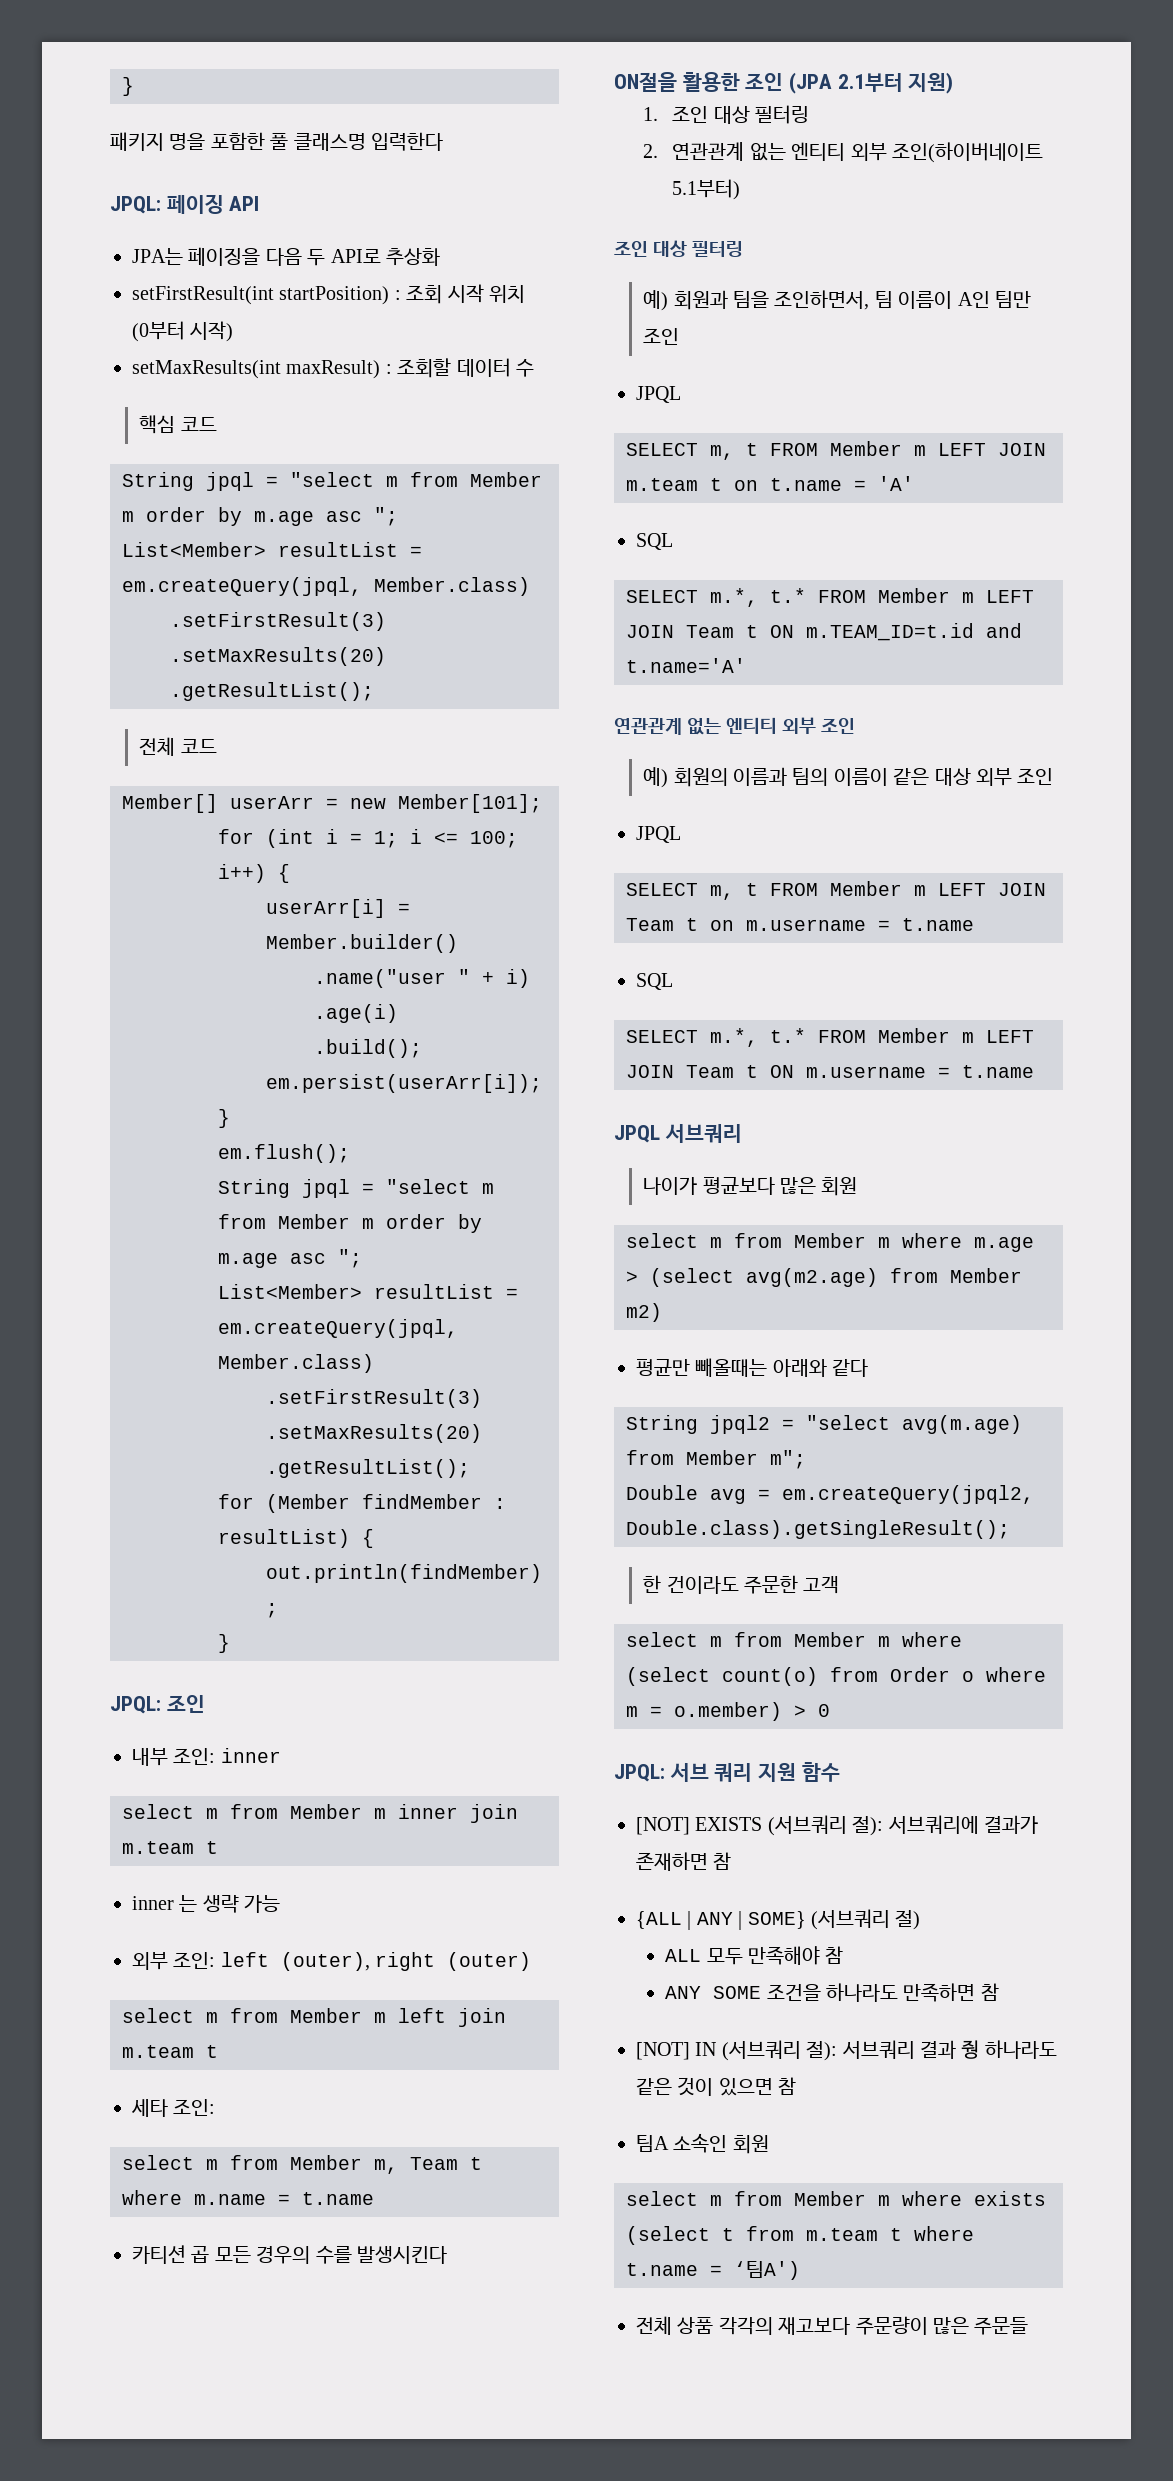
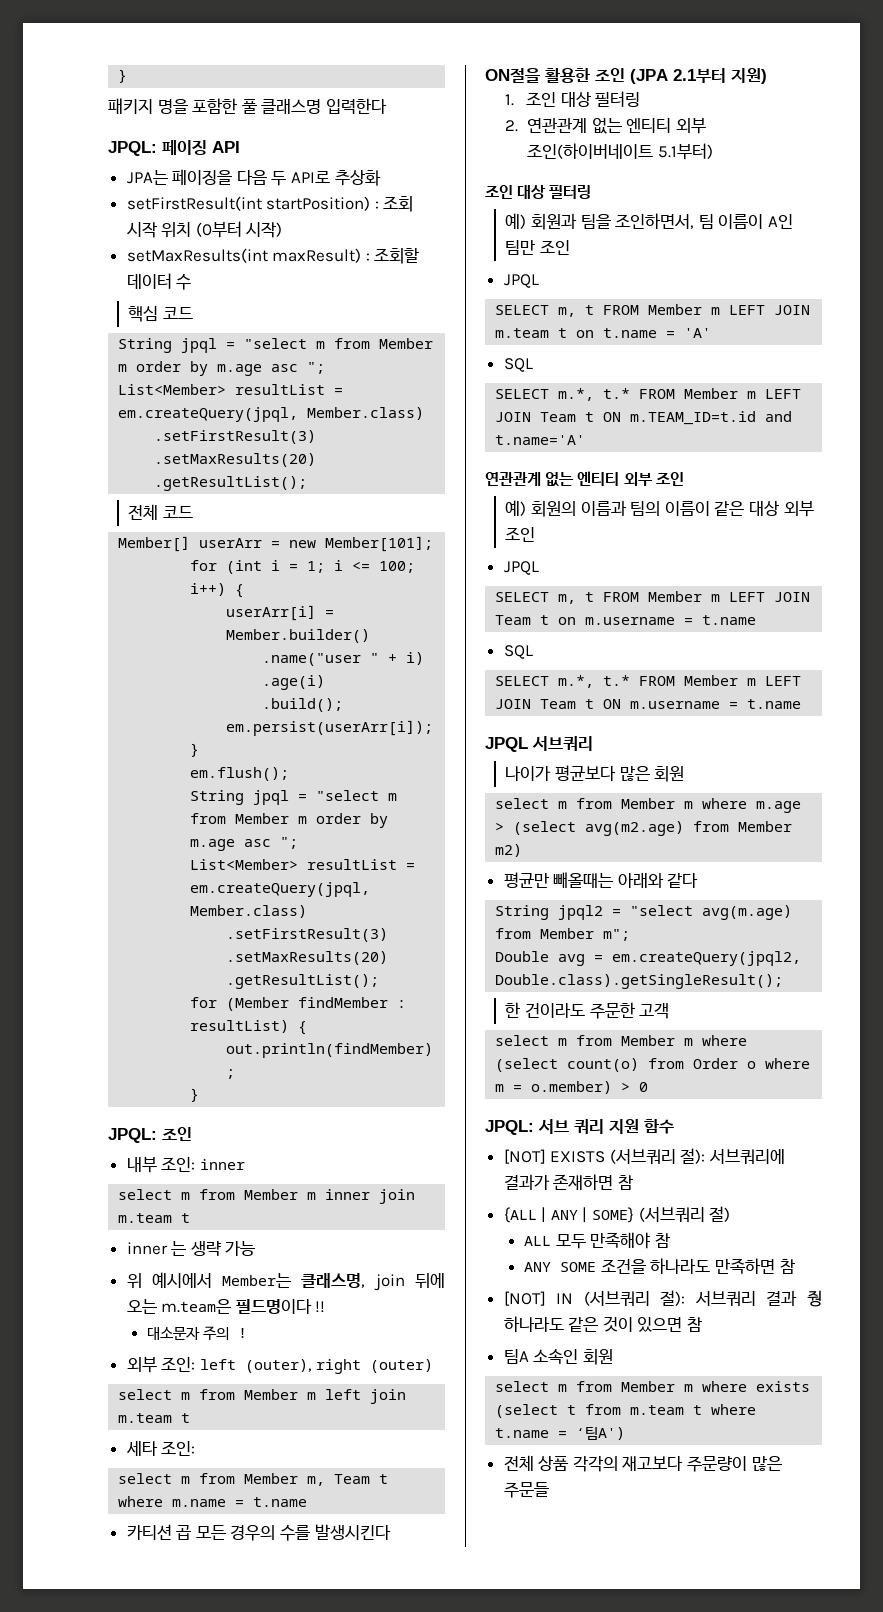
(281, 1904) none -> [126,1272,445,1291] [126,1299,326,1314] [147,1326,248,1340] // 위 예시에서 Member는 클래스명, join 뒤에 오는 m.team은 필드명이다 !! // 대소문자 주의 !

